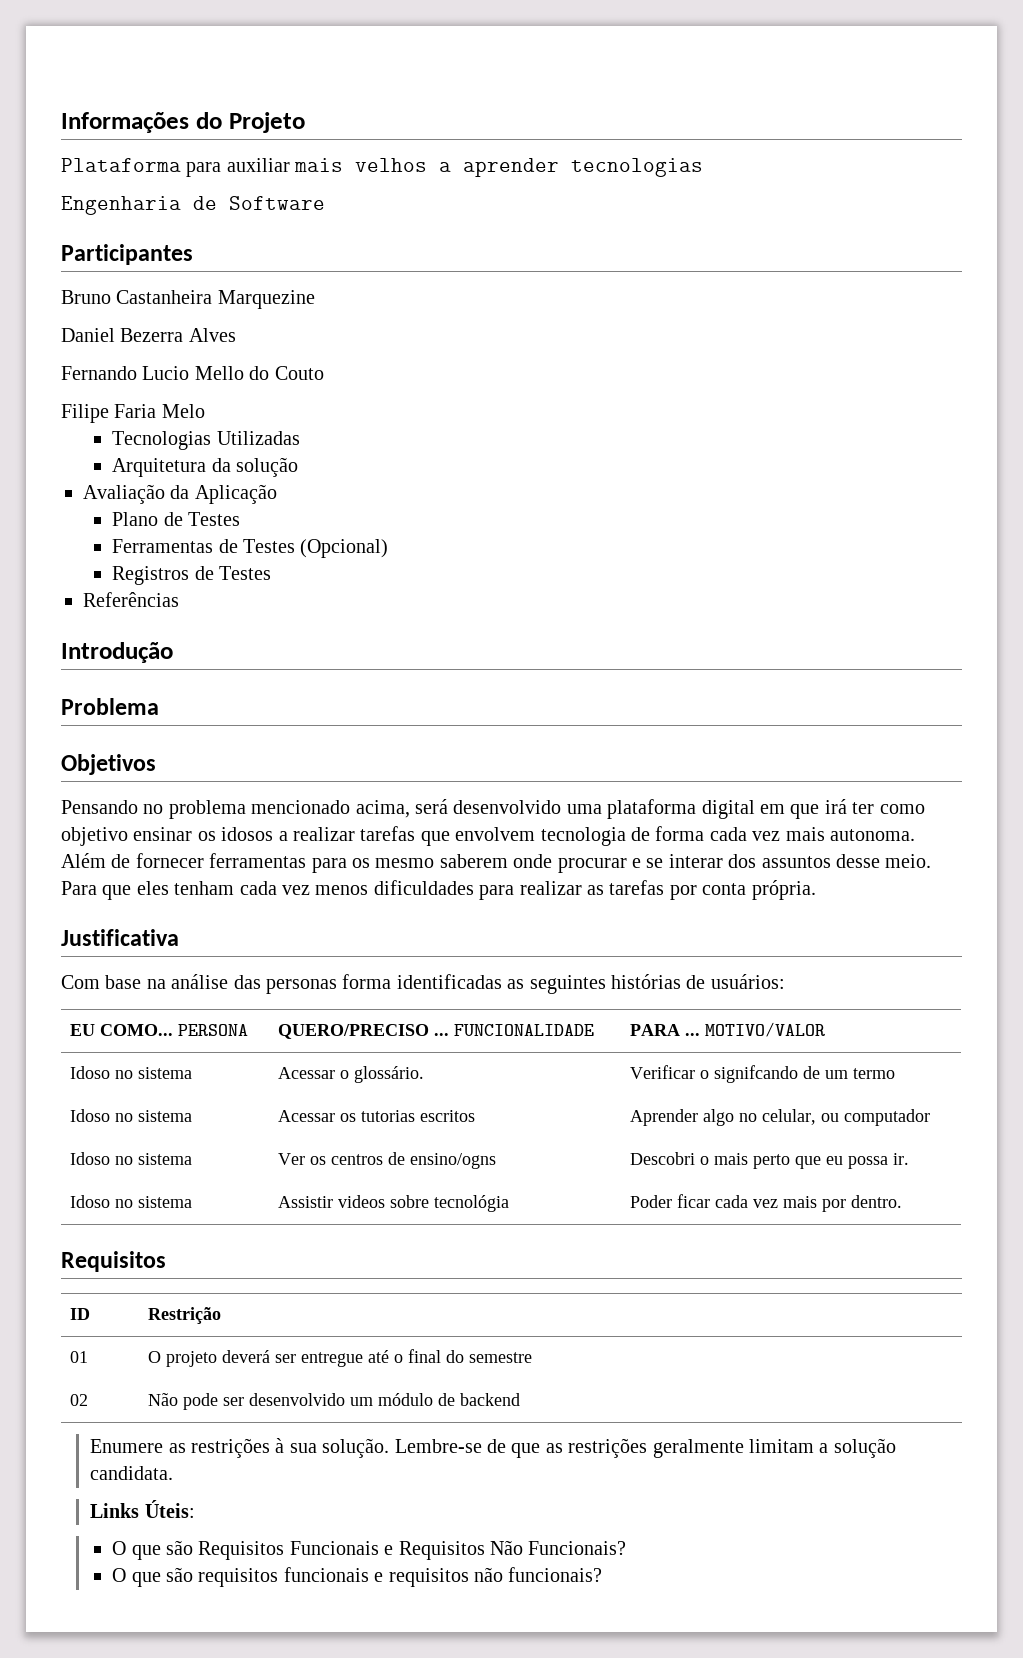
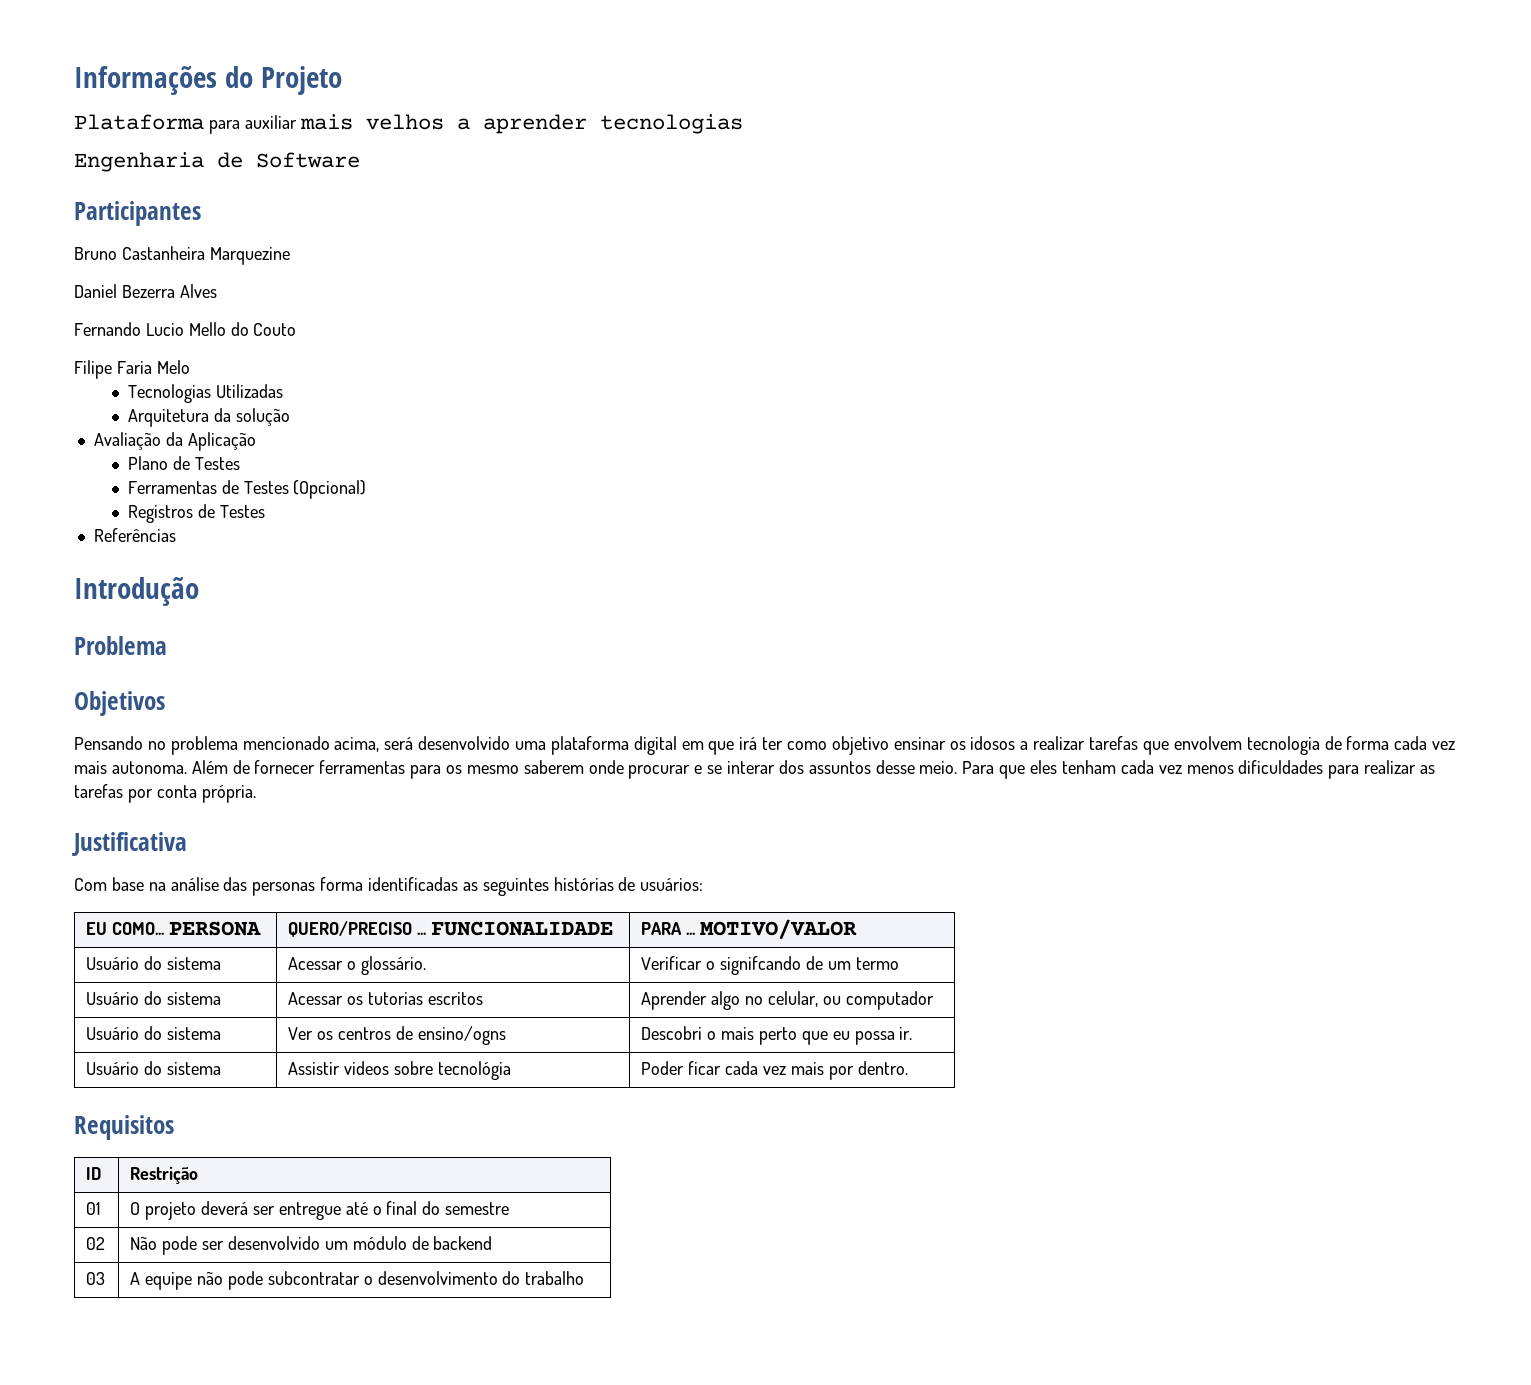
[70,1066,134,1079] Idoso no -> [86,956,163,970] Usuário do
[70,1109,134,1122] Idoso no -> [86,991,163,1005] Usuário do
[70,1152,134,1165] Idoso no -> [86,1026,163,1040] Usuário do
[70,1195,134,1208] Idoso no -> [86,1061,163,1075] Usuário do
[90,1438,896,1458] [90,1466,174,1480] [90,1500,195,1518] [112,1540,627,1560] [112,1567,603,1587] // Enumere as restrições à sua solução. Lembre-se de que as restrições geralmente limitam a solução candidata. // Links Úteis: // O que são Requisitos Funcionais e Requisitos Não Funcionais? // O que são requisitos funcionais e requisitos não funcionais? -> [86,1272,106,1285] [130,1271,585,1290] // 03 | A equipe não pode subcontratar o desenvolvimento do trabalho

